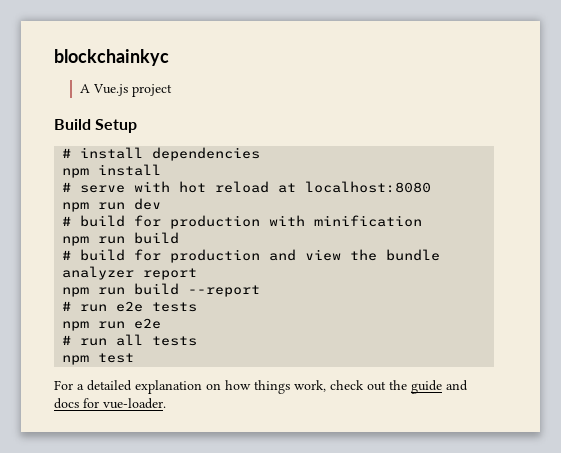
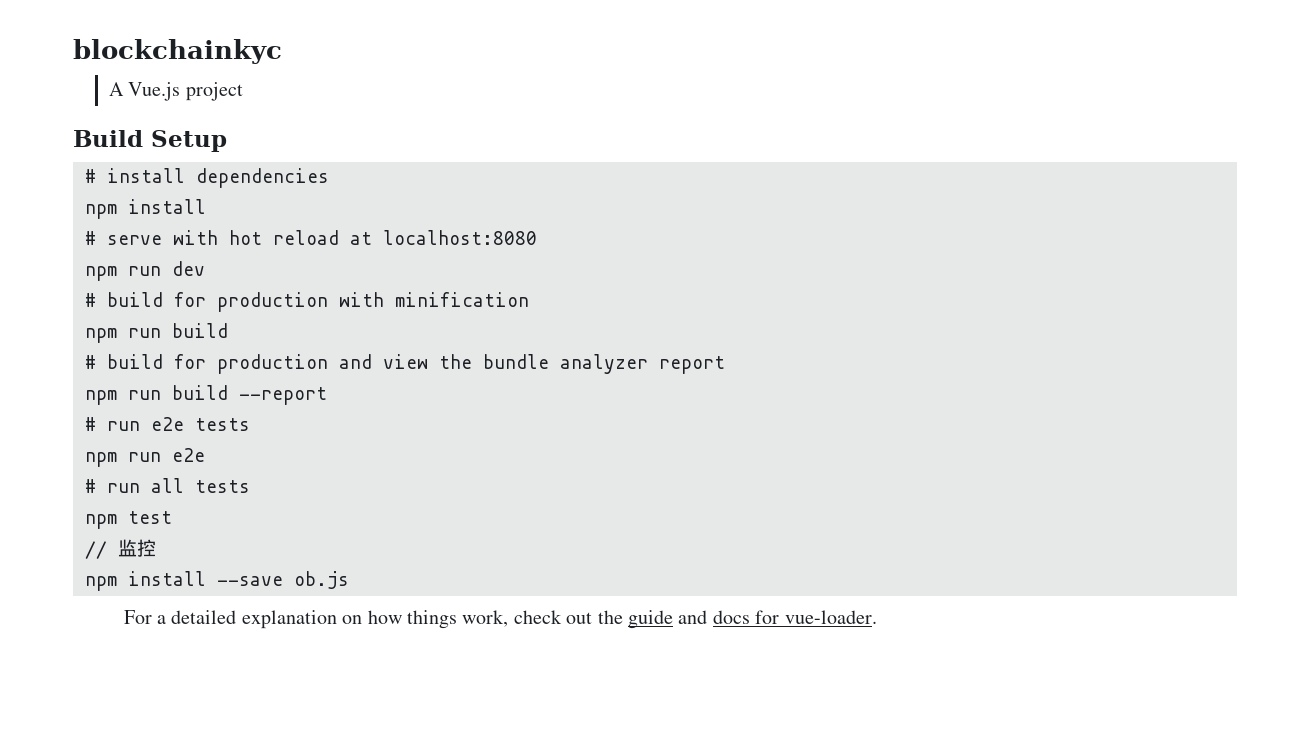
(135, 358) none -> [85,539,156,559] [85,571,349,591] // // 监控 // npm install --save ob.js

